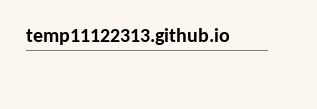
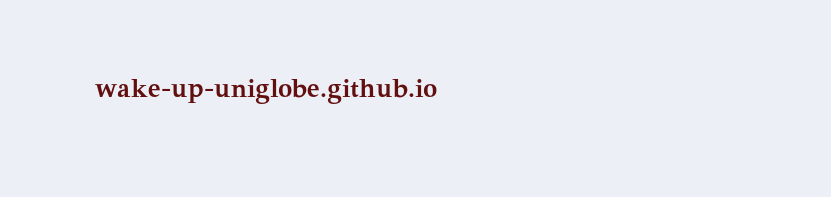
[26,28,230,45] temp11122313.github.io -> [95,79,437,104] wake-up-uniglobe.github.io

